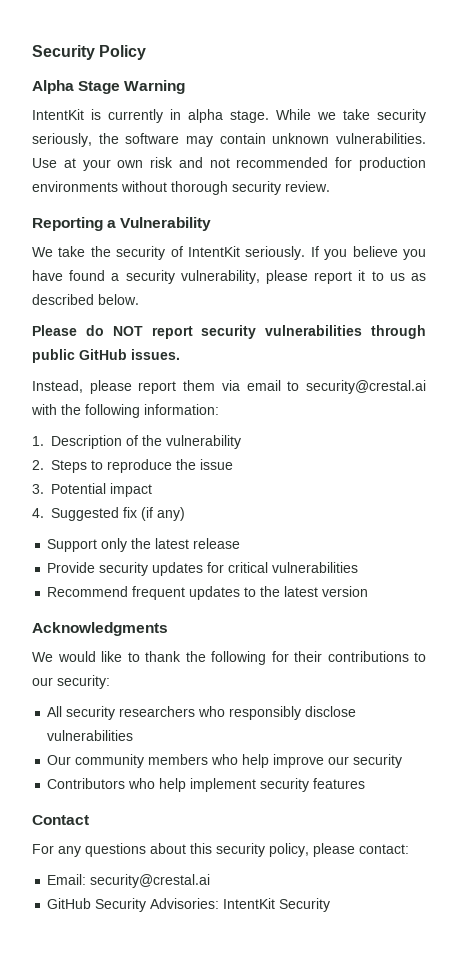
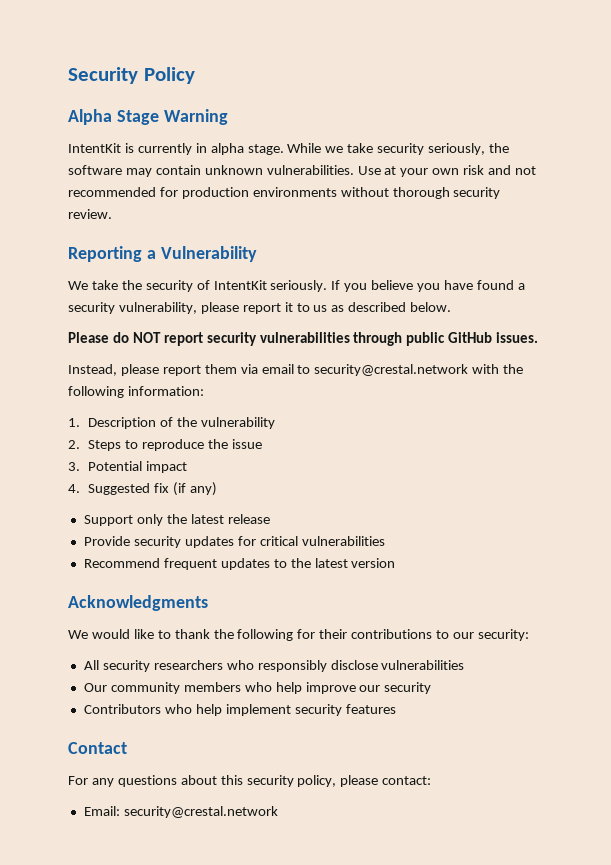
[306,380,427,394] security@crestal.ai -> [314,364,469,376] security@crestal.network
[90,874,211,888] [47,898,331,912] security@crestal.ai // GitHub Security Advisories: IntentKit Security -> [123,806,278,818] security@crestal.network

